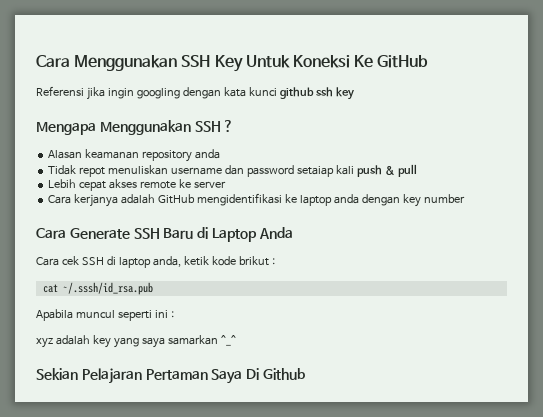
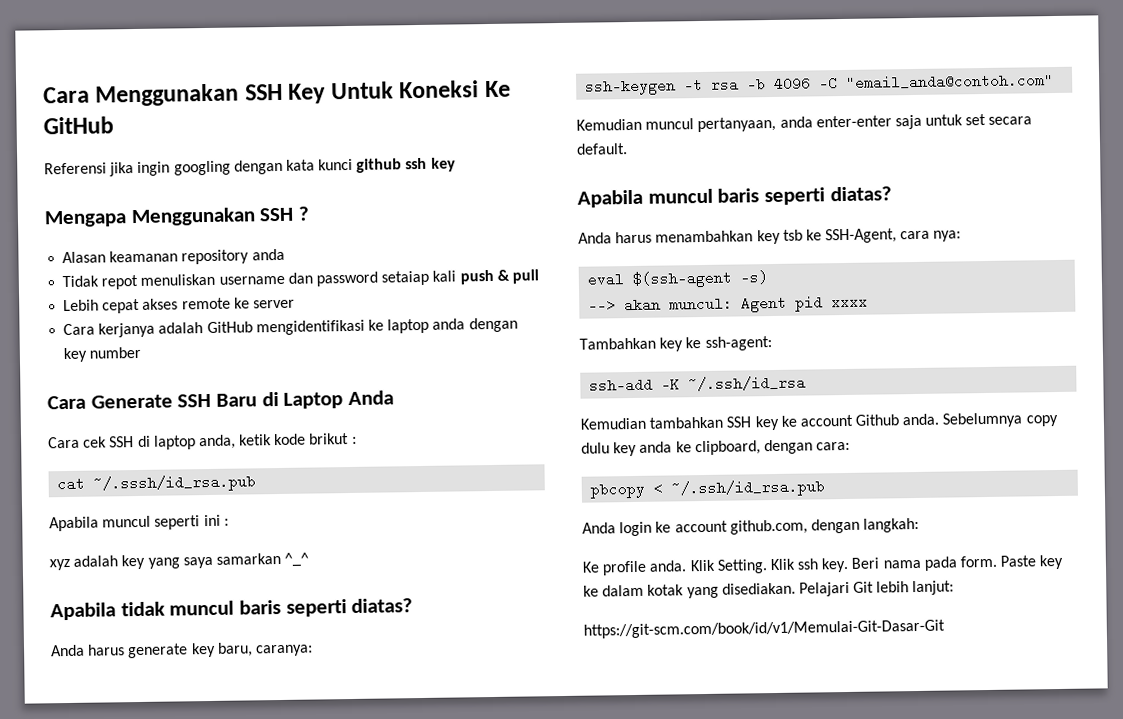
[36,368,305,384] Sekian Pelajaran Pertaman Saya Di Github -> [50,598,414,621] [50,642,313,659] [585,73,1055,96] [576,113,1033,133] [576,143,628,155] [577,186,892,208] [578,228,962,245] [587,270,769,288] [588,295,869,313] [579,336,772,352] [589,375,807,393] [580,412,1058,431] [581,439,851,457] [590,479,826,499] [582,517,920,537] [582,554,1065,576] [583,580,955,599] [583,619,945,639] Apabila tidak muncul baris seperti diatas? // Anda harus generate key baru, caranya: // ssh-keygen -t rsa -b 4096 -C "email_anda@contoh.com" // Kemudian muncul pertanyaan, anda enter-enter saja untuk set secara default. // Apabila muncul baris seperti diatas? // Anda harus menambahkan key tsb ke SSH-Agent, cara nya: // eval $(ssh-agent -s) // --> akan muncul: Agent pid xxxx // Tambahkan key ke ssh-agent: // ssh-add -K ~/.ssh/id_rsa // Kemudian tambahkan SSH key ke account Github anda. Sebelumnya copy dulu key anda ke clipboard, dengan cara: // pbcopy < ~/.ssh/id_rsa.pub // Anda login ke account github.com, dengan langkah: // Ke profile anda. Klik Setting. Klik ssh key. Beri nama pada form. Paste key ke dalam kotak yang disediakan. Pelajari Git lebih lanjut: // https://git-scm.com/book/id/v1/Memulai-Git-Dasar-Git

